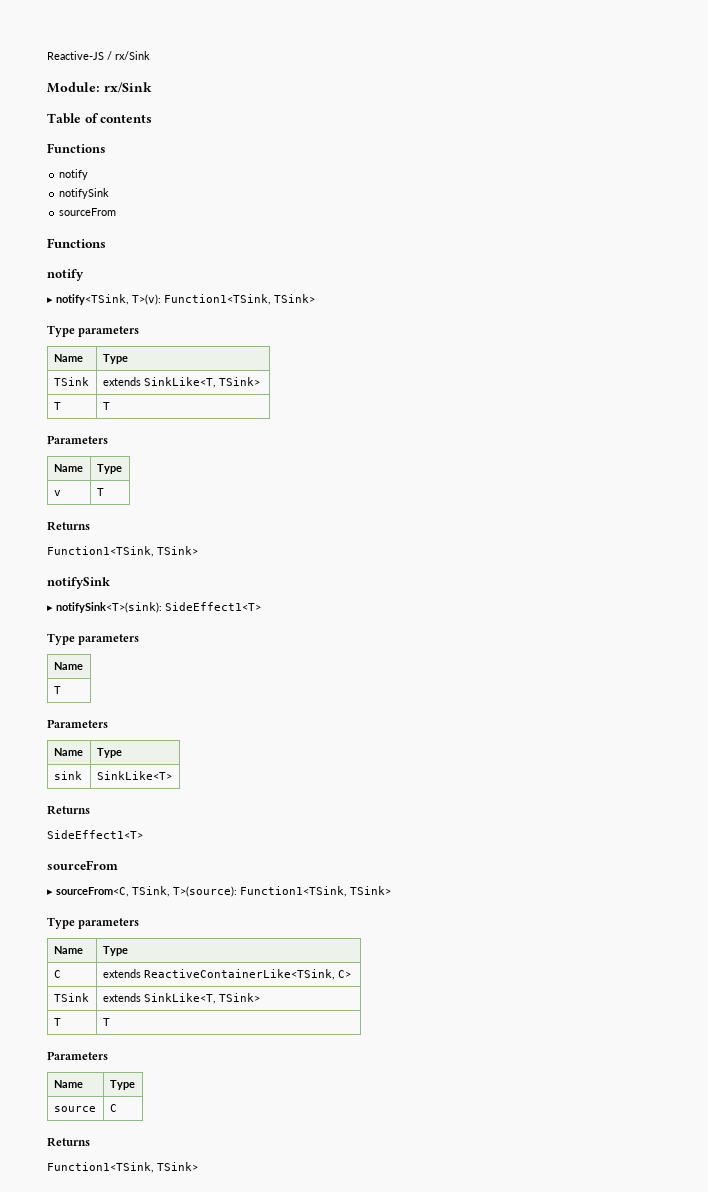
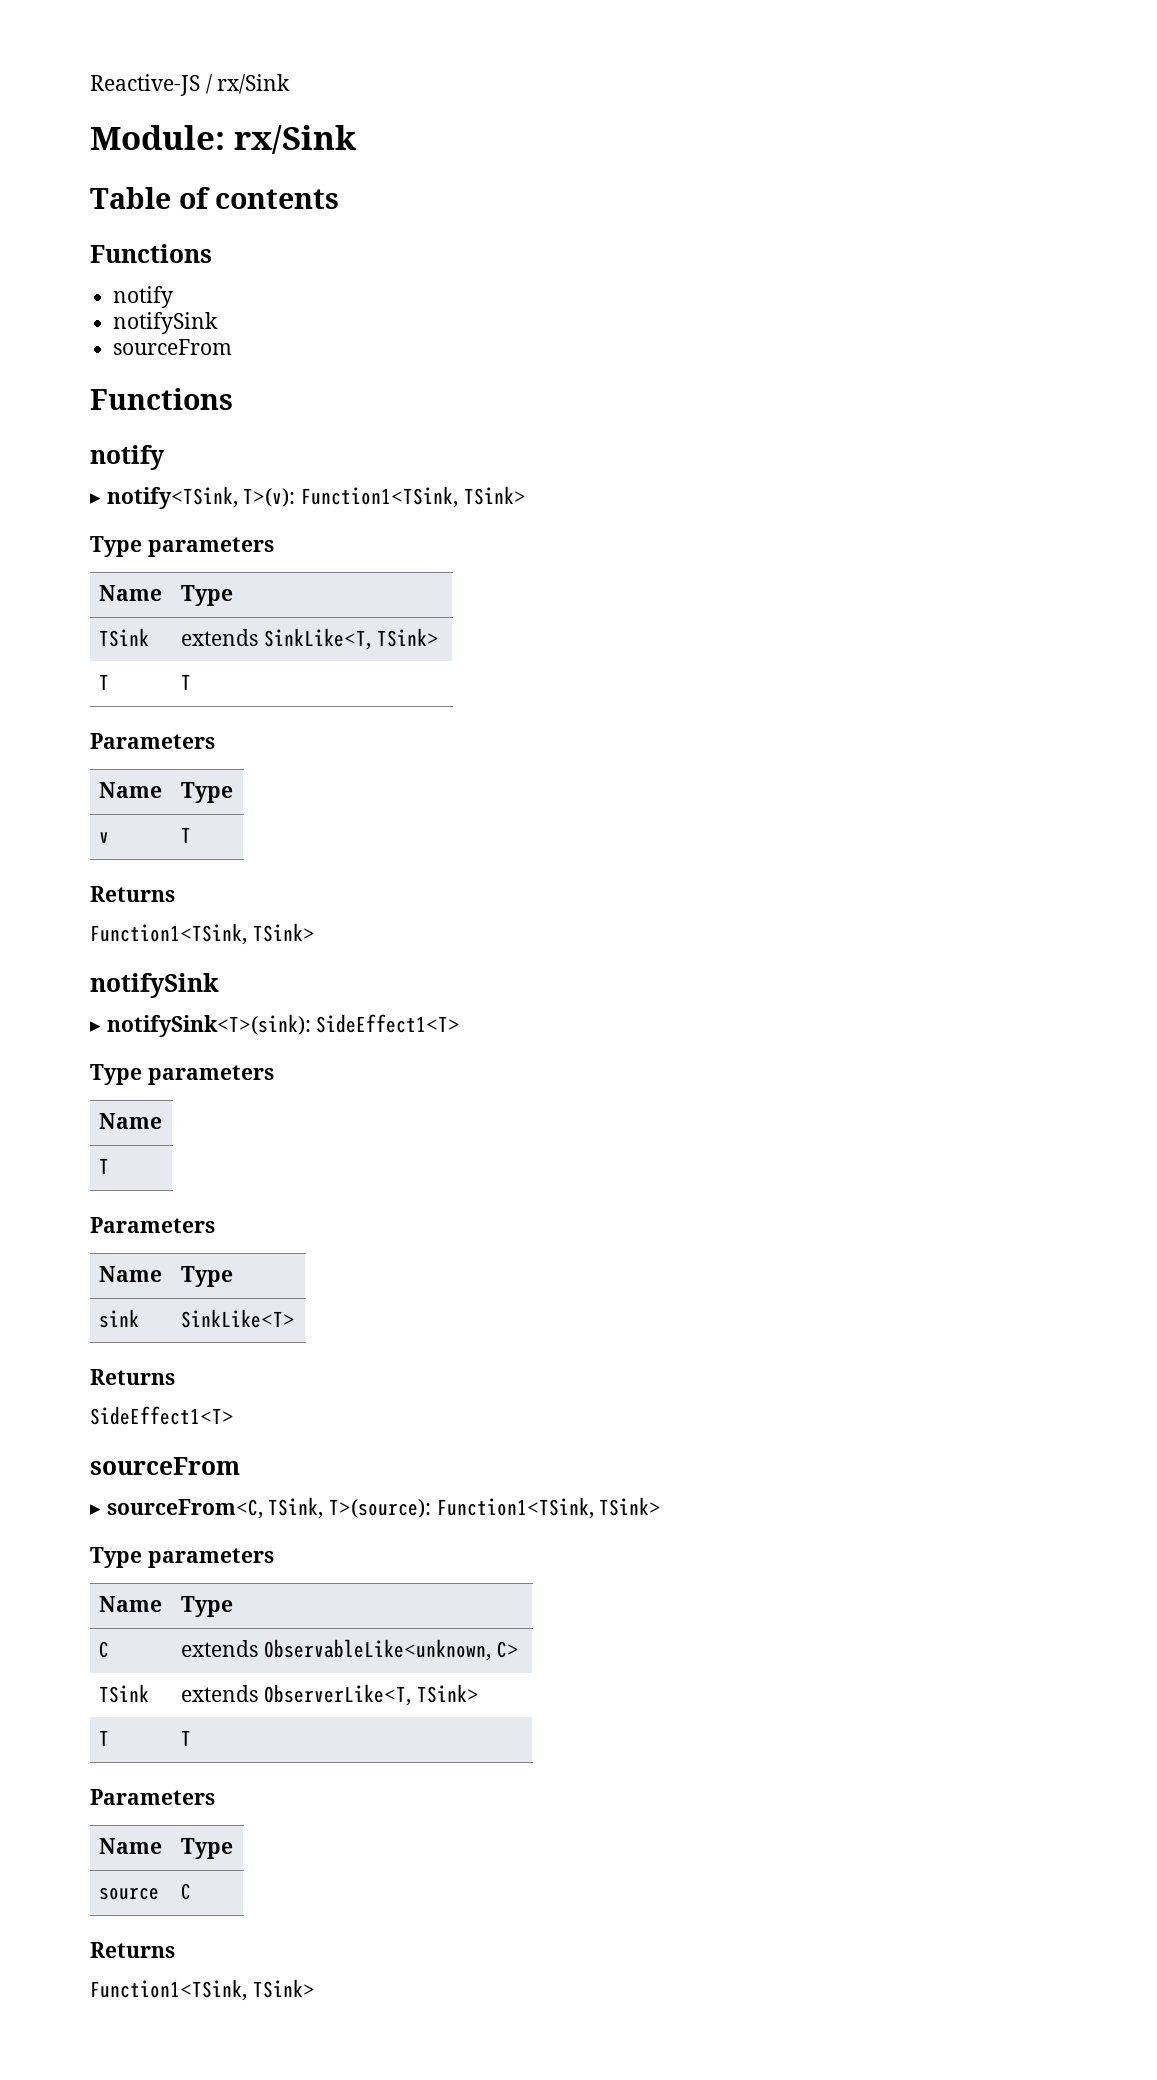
[143,969,335,980] ReactiveContainerLike<TSink, -> [263,1639,491,1661] ObservableLike<unknown,
[143,993,216,1004] SinkLike<T, -> [263,1684,411,1706] ObserverLike<T,

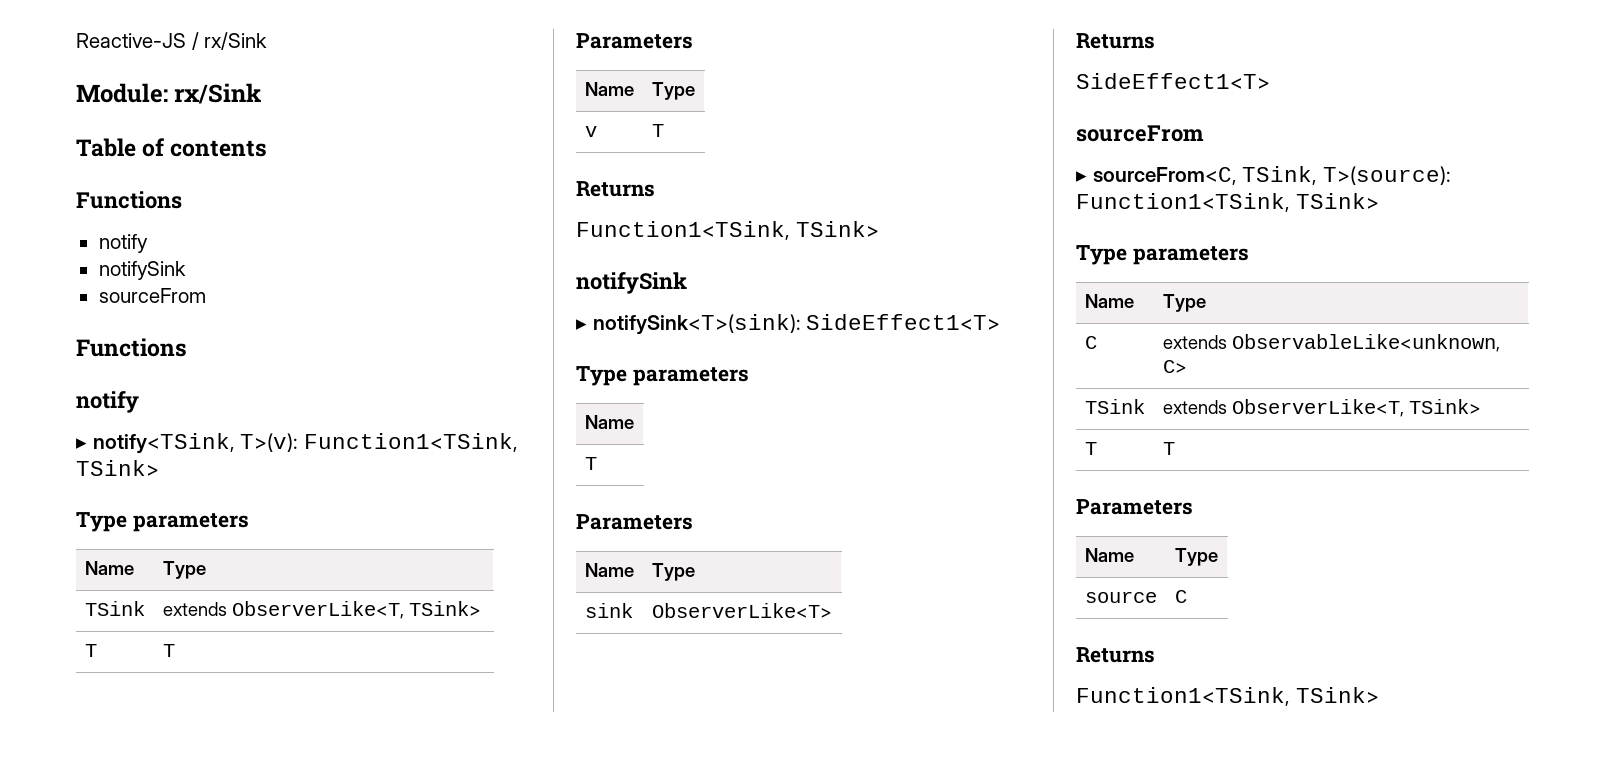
[263,628,371,650] SinkLike<T, -> [231,601,404,619] ObserverLike<T,
[181,1309,296,1328] SinkLike<T> -> [651,603,832,618] ObserverLike<T>

